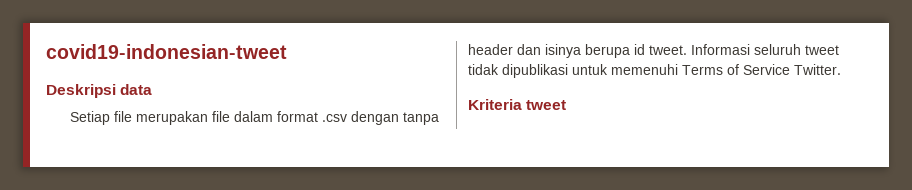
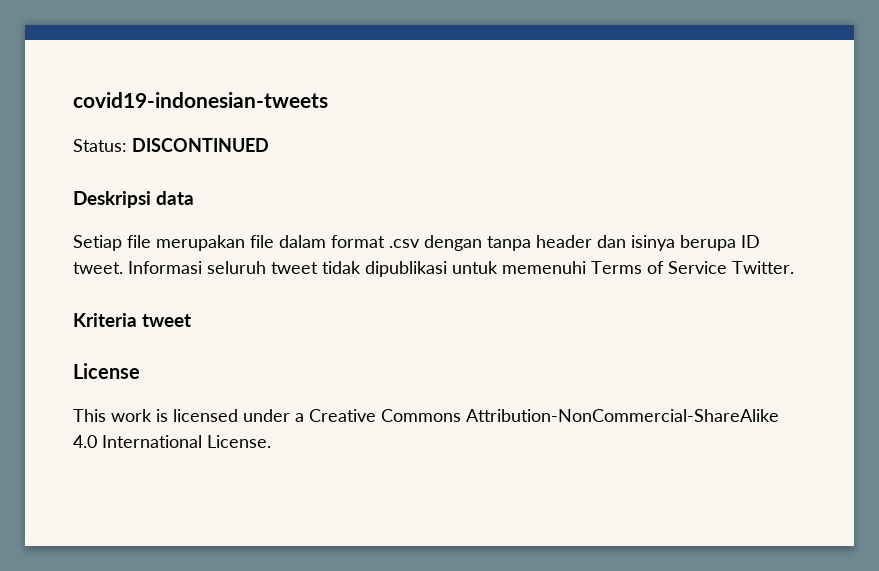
[46,44,287,59] covid19-indonesian-tweet -> [73,92,328,108] [73,138,269,152] covid19-indonesian-tweets // Status: DISCONTINUED
[634,44,645,55] id -> [741,235,760,248] ID
(567, 105) none -> [73,363,140,379] [73,409,779,422] [73,435,271,448] // License // This work is licensed under a Creative Commons Attribution-NonCommercial-ShareAlike 4.0 International License.

